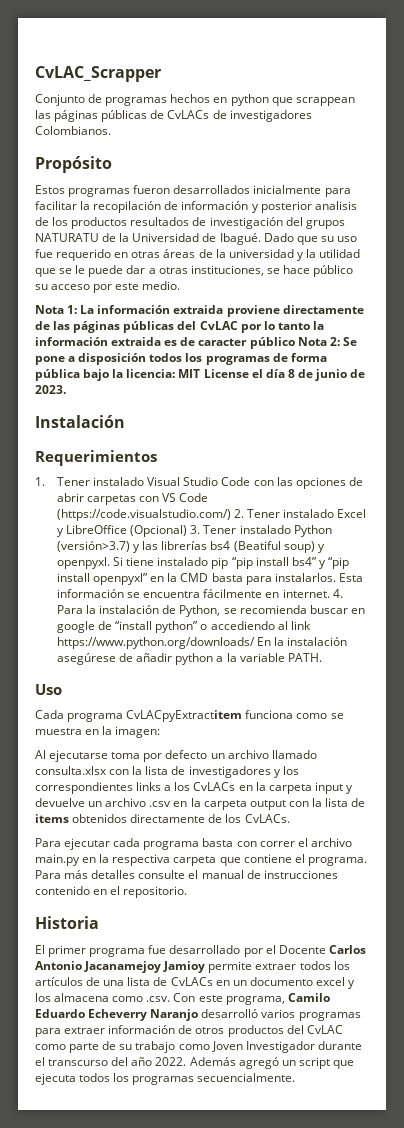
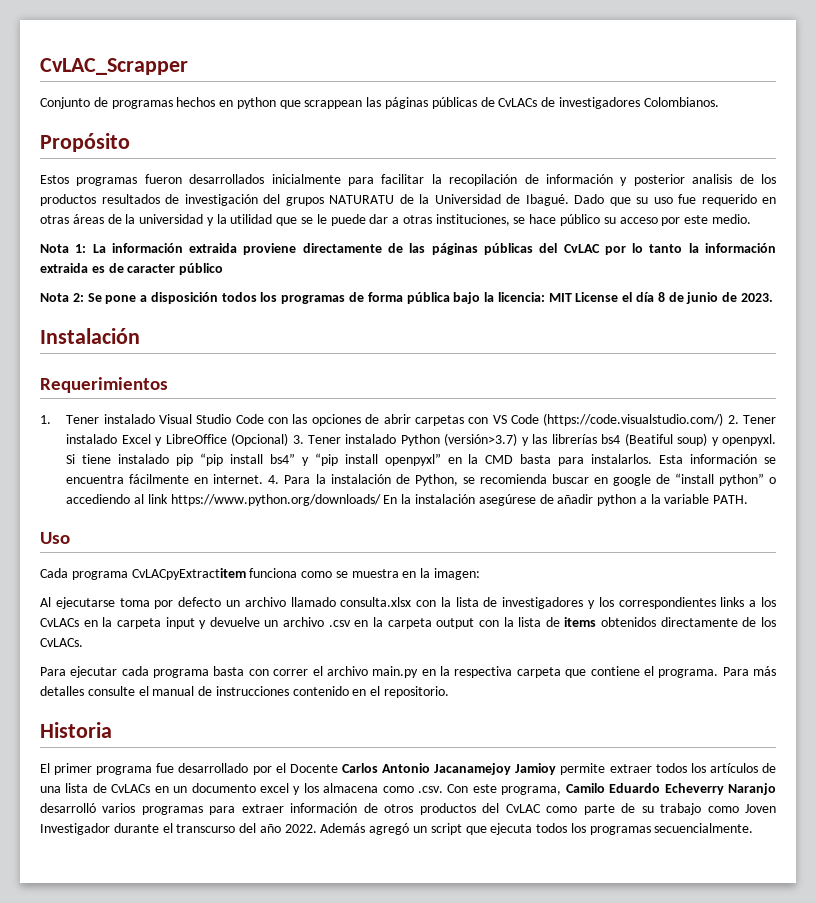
(295, 343) none -> (224, 269) //

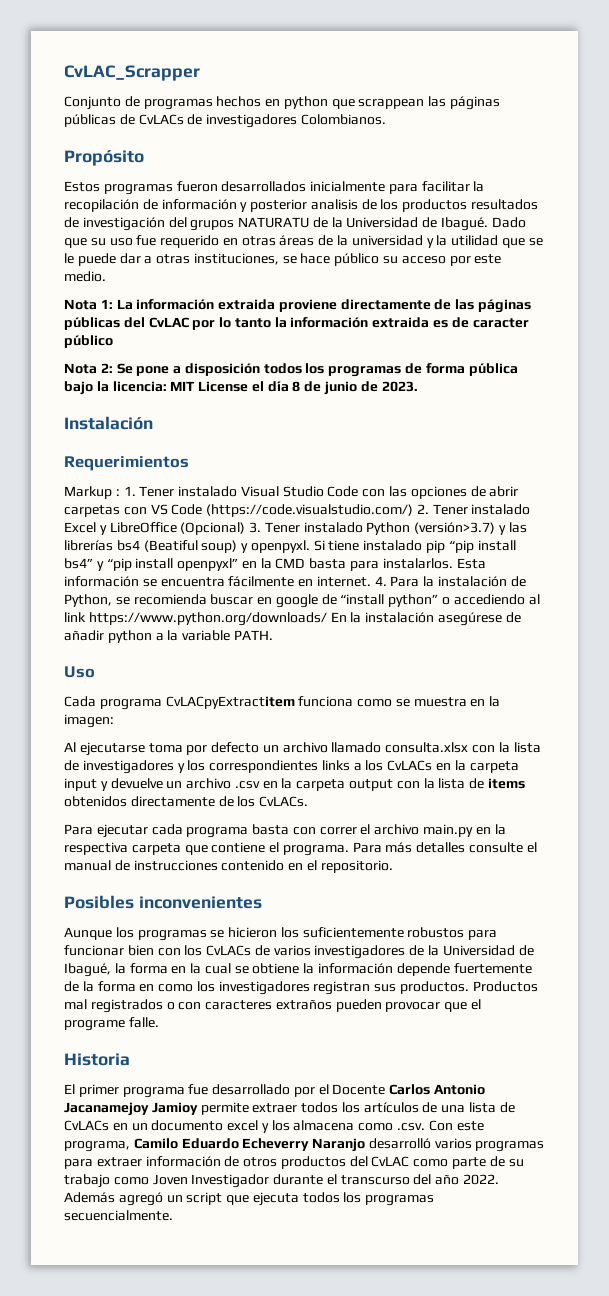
(168, 385) none -> [64,486,120,499] Markup :
(450, 692) none -> [64,895,262,909] [64,927,498,941] [64,945,534,959] [64,963,532,977] [64,981,538,995] [64,999,482,1013] [64,1017,159,1031] // Posibles inconvenientes // Aunque los programas se hicieron los suficientemente robustos para funcionar bien con los CvLACs de varios investigadores de la Universidad de Ibagué, la forma en la cual se obtiene la información depende fuertemente de la forma en como los investigadores registran sus productos. Productos mal registrados o con caracteres extraños pueden provocar que el programe falle.

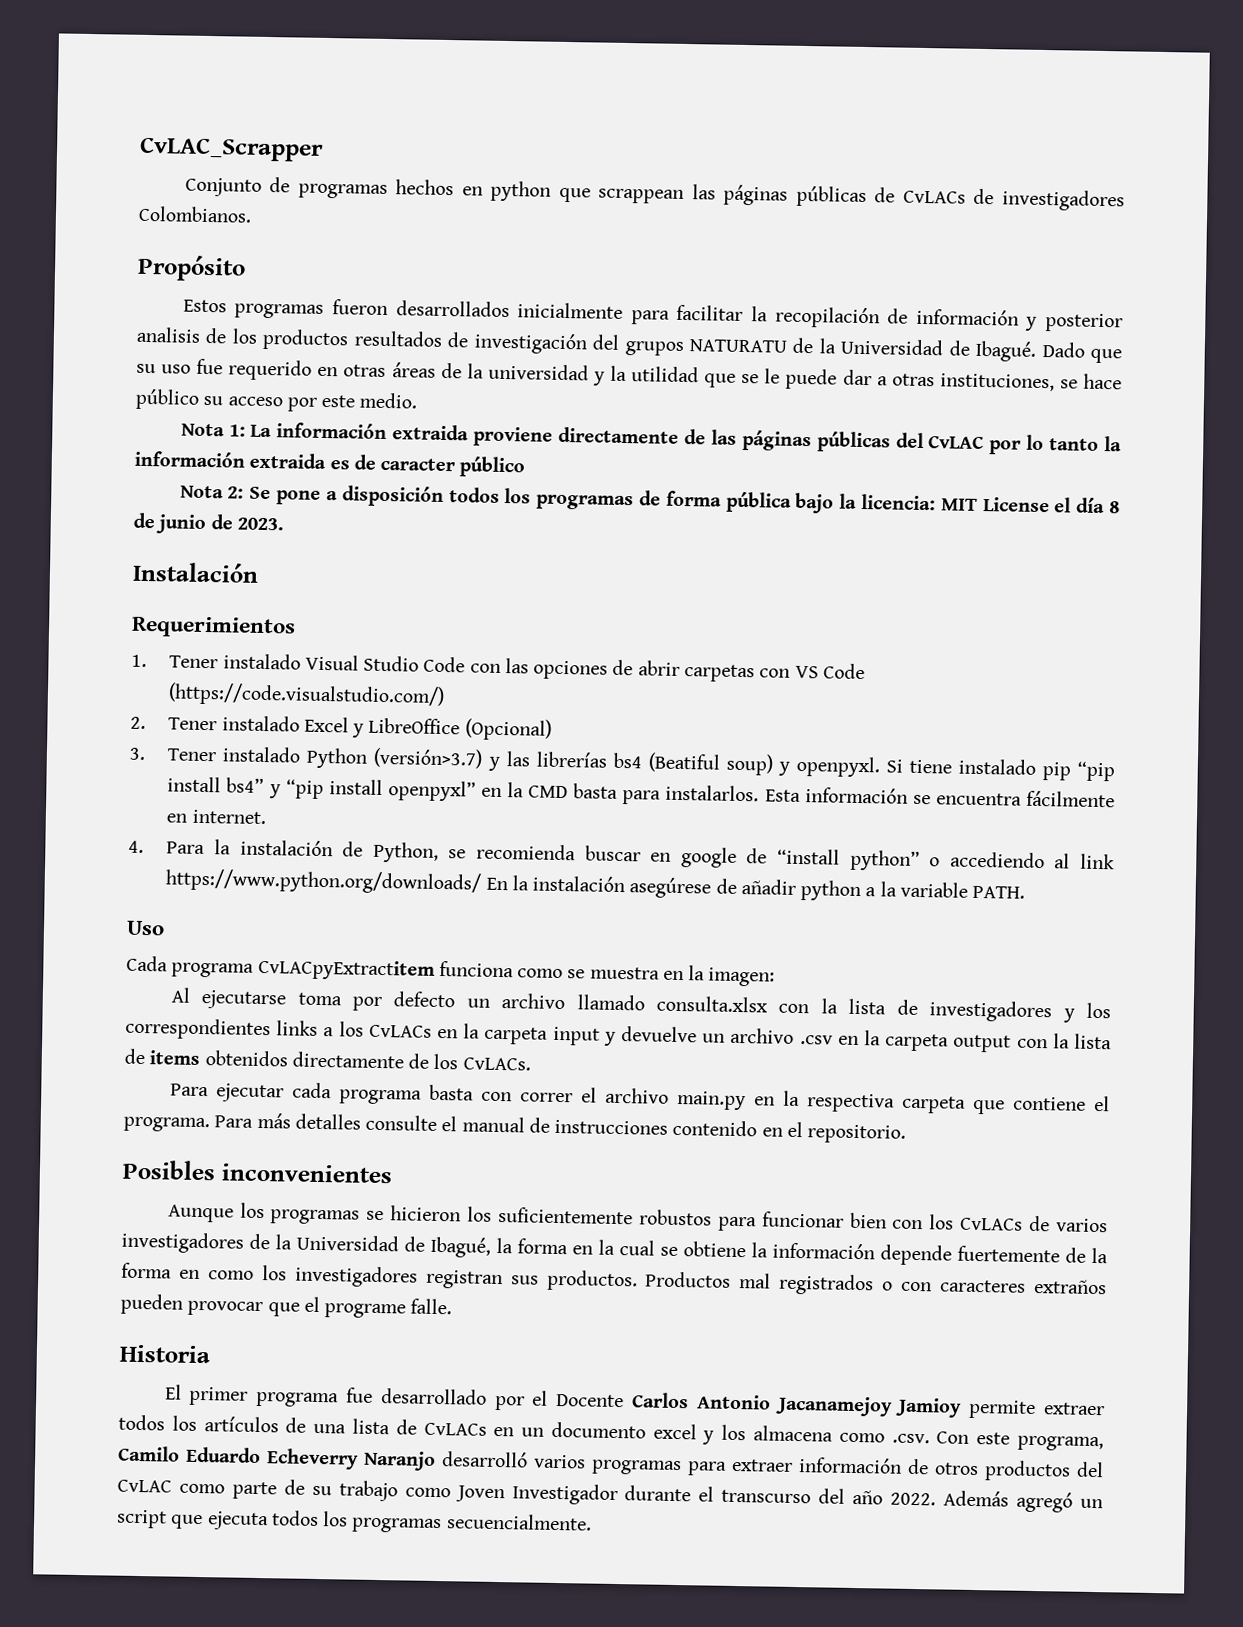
[64,486,120,499] Markup : -> (296, 627) none
(414, 510) none -> (446, 695) //
(246, 528) none -> (552, 729) //
(371, 581) none -> (266, 817) //

